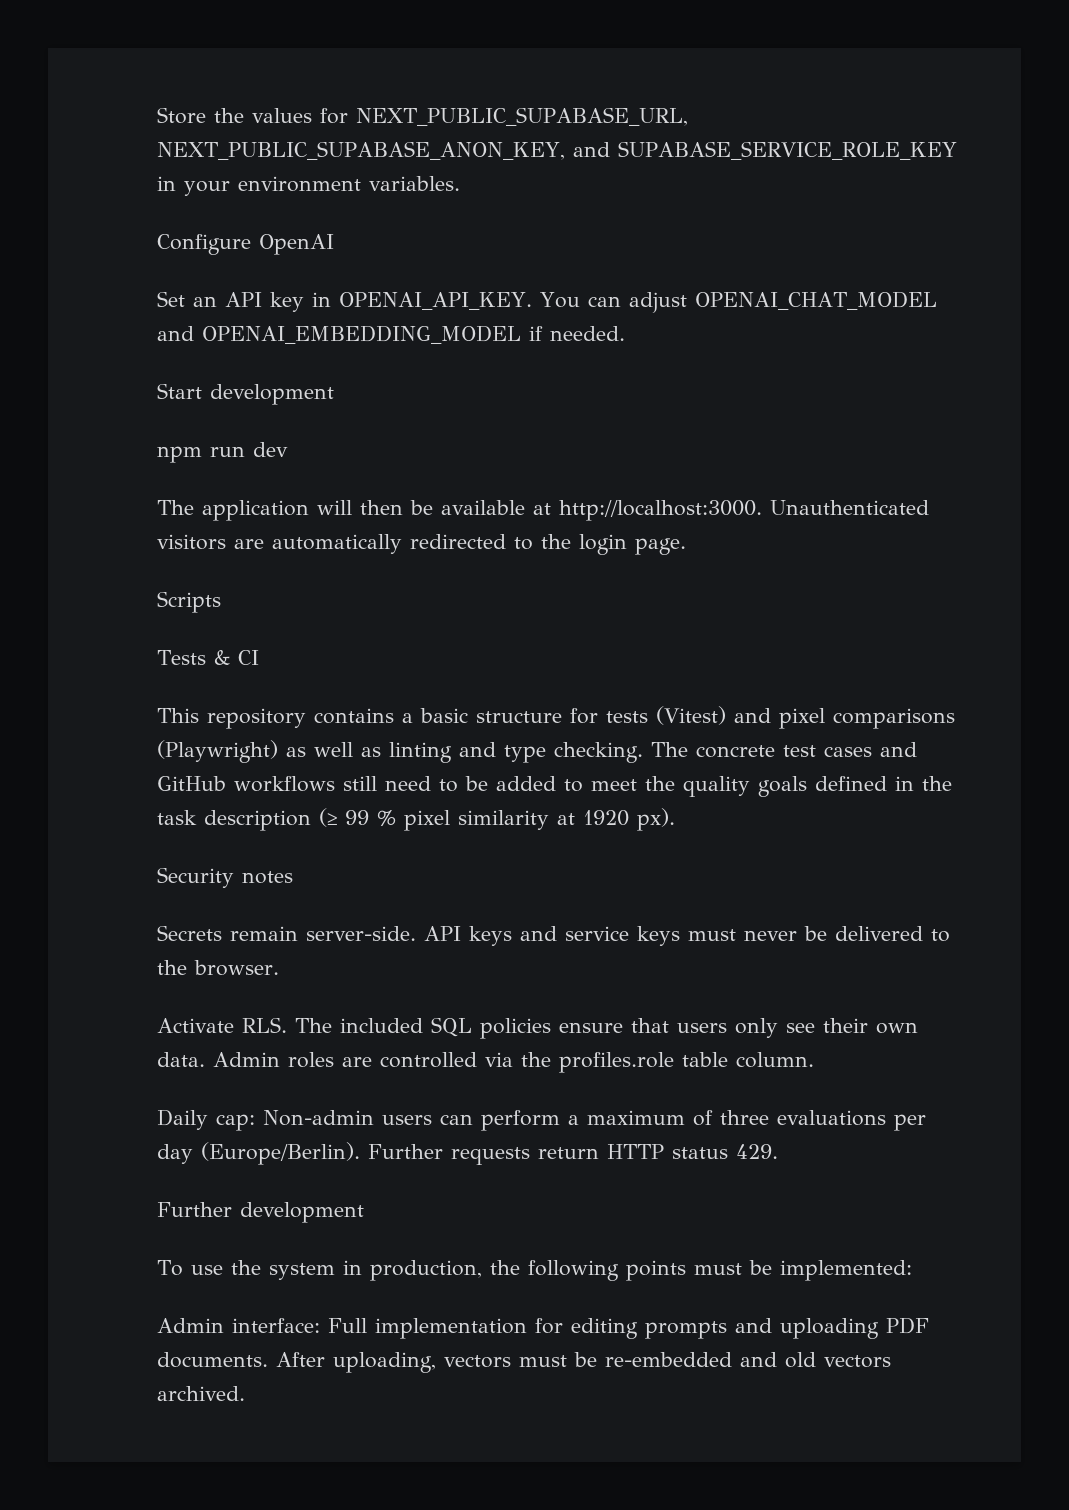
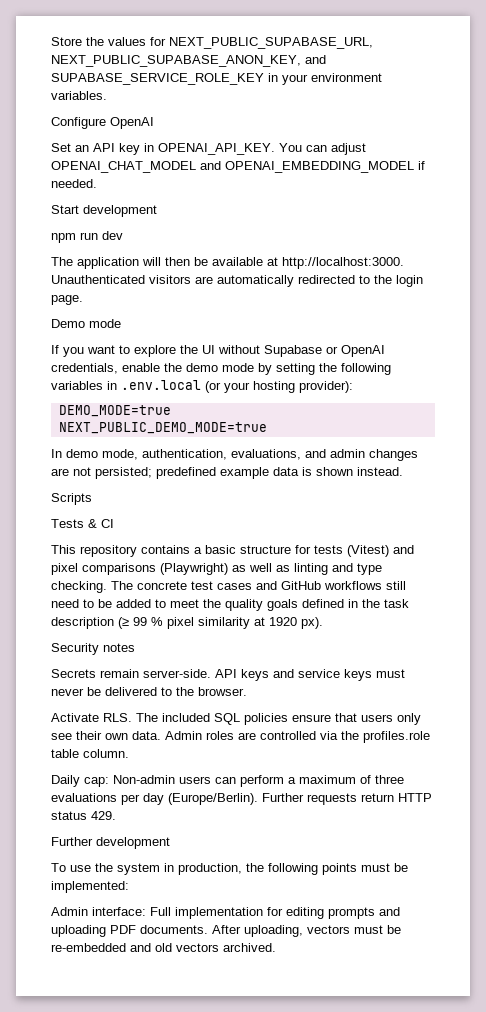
(686, 546) none -> [51,319,121,328] [51,345,385,357] [51,363,391,375] [51,380,353,393] [58,405,171,417] [58,422,267,434] [51,449,418,461] [51,467,403,479] // Demo mode // If you want to explore the UI without Supabase or OpenAI credentials, enable the demo mode by setting the following variables in .env.local (or your hosting provider): // DEMO_MODE=true // NEXT_PUBLIC_DEMO_MODE=true // In demo mode, authentication, evaluations, and admin changes are not persisted; predefined example data is shown instead.

